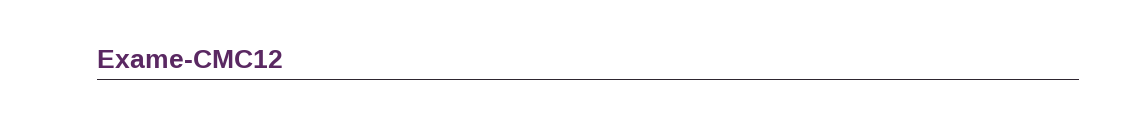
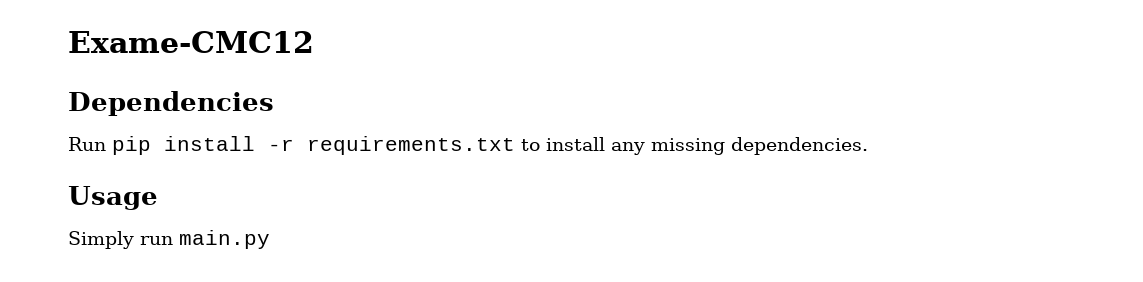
(283, 59) none -> [68,91,274,116] [68,136,868,155] [68,186,158,210] [68,230,270,249] // Dependencies // Run pip install -r requirements.txt to install any missing dependencies. // Usage // Simply run main.py

